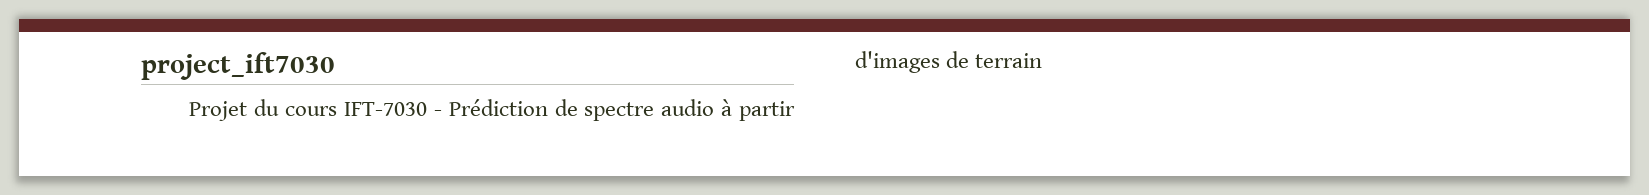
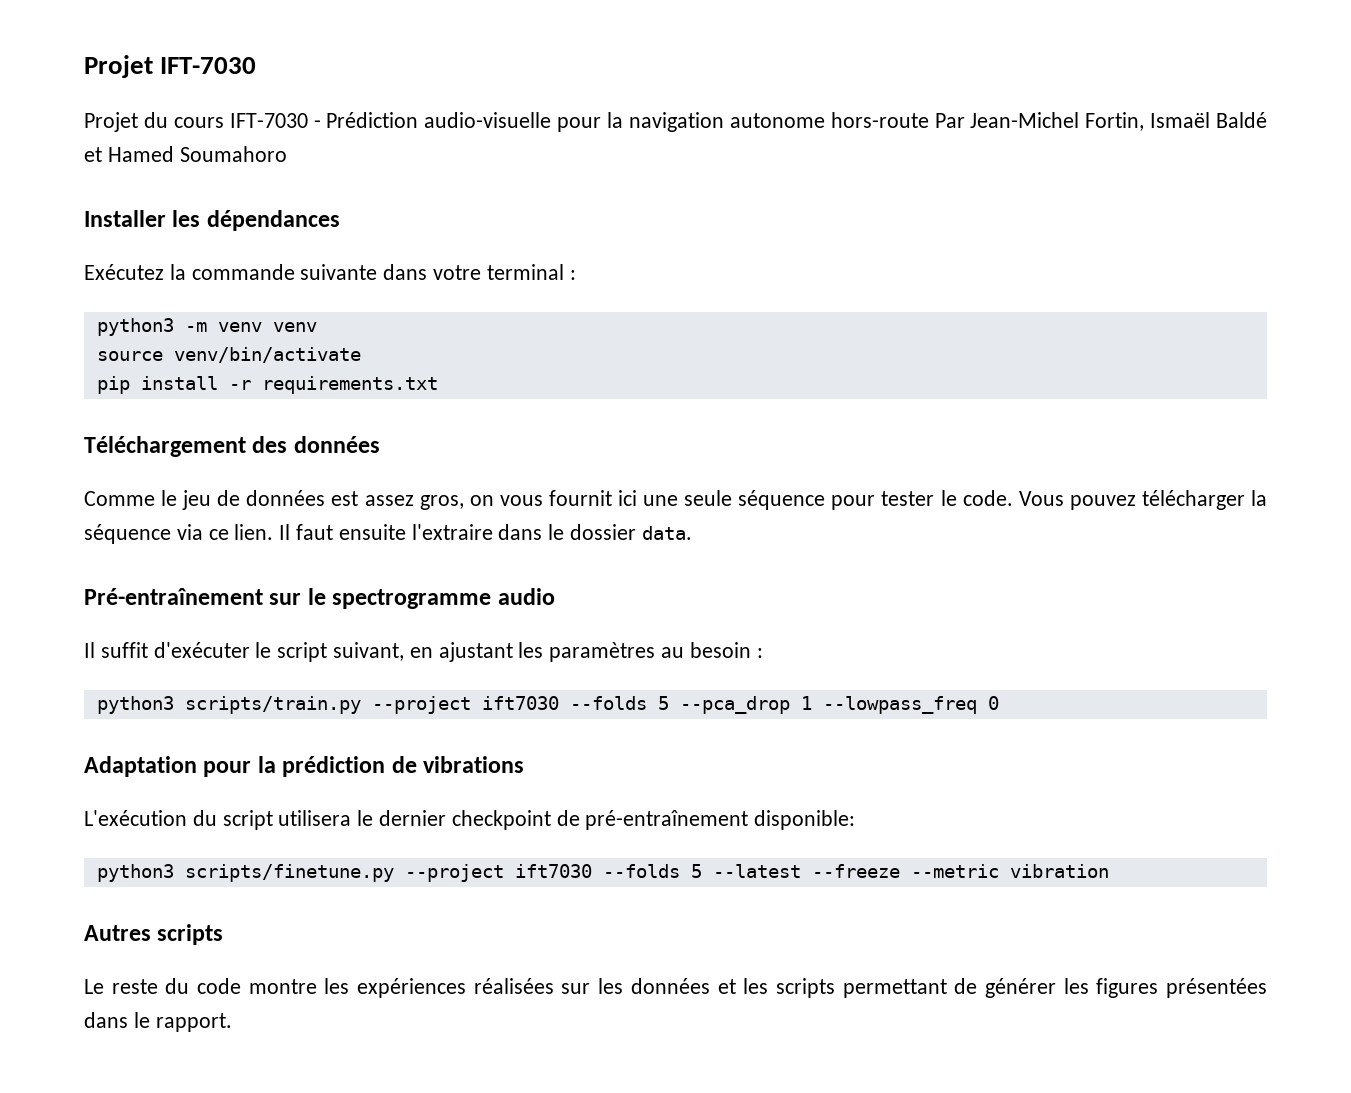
[141,52,335,80] project_ift7030 -> [84,55,257,78] Projet IFT-7030
[554,99,795,121] [855,51,1043,73] de spectre audio à partir d'images de terrain -> [424,112,1267,132] [84,146,287,162] [84,210,340,231] [84,264,576,280] [96,318,317,336] [96,347,361,363] [96,376,438,394] [84,436,380,457] [84,490,1267,510] [84,524,692,544] [84,588,555,609] [84,642,763,662] [96,696,999,714] [84,756,525,777] [84,810,856,830] [96,864,1109,882] [84,924,224,945] [84,978,1268,998] [84,1012,232,1032] audio-visuelle pour la navigation autonome hors-route Par Jean-Michel Fortin, Ismaël Baldé et Hamed Soumahoro // Installer les dépendances // Exécutez la commande suivante dans votre terminal : // python3 -m venv venv // source venv/bin/activate // pip install -r requirements.txt // Téléchargement des données // Comme le jeu de données est assez gros, on vous fournit ici une seule séquence pour tester le code. Vous pouvez télécharger la séquence via ce lien. Il faut ensuite l'extraire dans le dossier data. // Pré-entraînement sur le spectrogramme audio // Il suffit d'exécuter le script suivant, en ajustant les paramètres au besoin : // python3 scripts/train.py --project ift7030 --folds 5 --pca_drop 1 --lowpass_freq 0 // Adaptation pour la prédiction de vibrations // L'exécution du script utilisera le dernier checkpoint de pré-entraînement disponible: // python3 scripts/finetune.py --project ift7030 --folds 5 --latest --freeze --metric vibration // Autres scripts // Le reste du code montre les expériences réalisées sur les données et les scripts permettant de générer les figures présentées dans le rapport.

